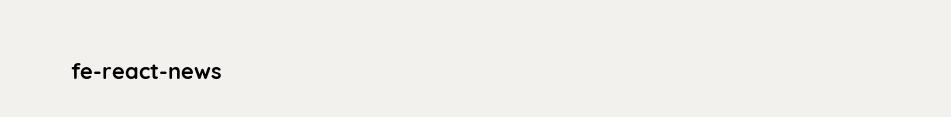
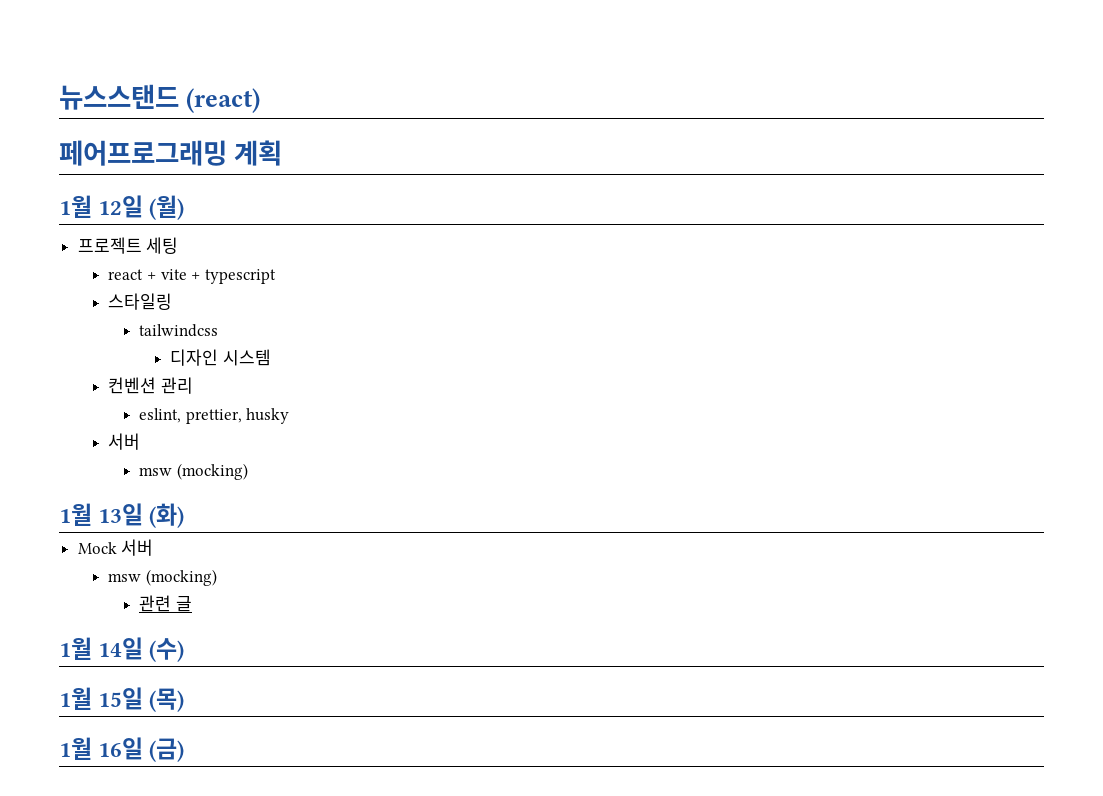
[71,63,222,79] fe-react-news -> [59,84,261,113] [59,140,283,166] [59,195,185,220] [77,237,179,254] [108,269,276,284] [108,293,173,310] [139,324,219,337] [170,349,271,366] [108,377,194,394] [139,408,290,424] [108,433,141,450] [139,463,248,480] [59,503,185,528] [77,539,154,556] [108,569,218,586] [139,595,192,612] [59,637,185,662] [59,687,185,712] [59,737,185,762] 뉴스스탠드 (react) // 페어프로그래밍 계획 // 1월 12일 (월) // 프로젝트 세팅 // react + vite + typescript // 스타일링 // tailwindcss // 디자인 시스템 // 컨벤션 관리 // eslint, prettier, husky // 서버 // msw (mocking) // 1월 13일 (화) // Mock 서버 // msw (mocking) // 관련 글 // 1월 14일 (수) // 1월 15일 (목) // 1월 16일 (금)

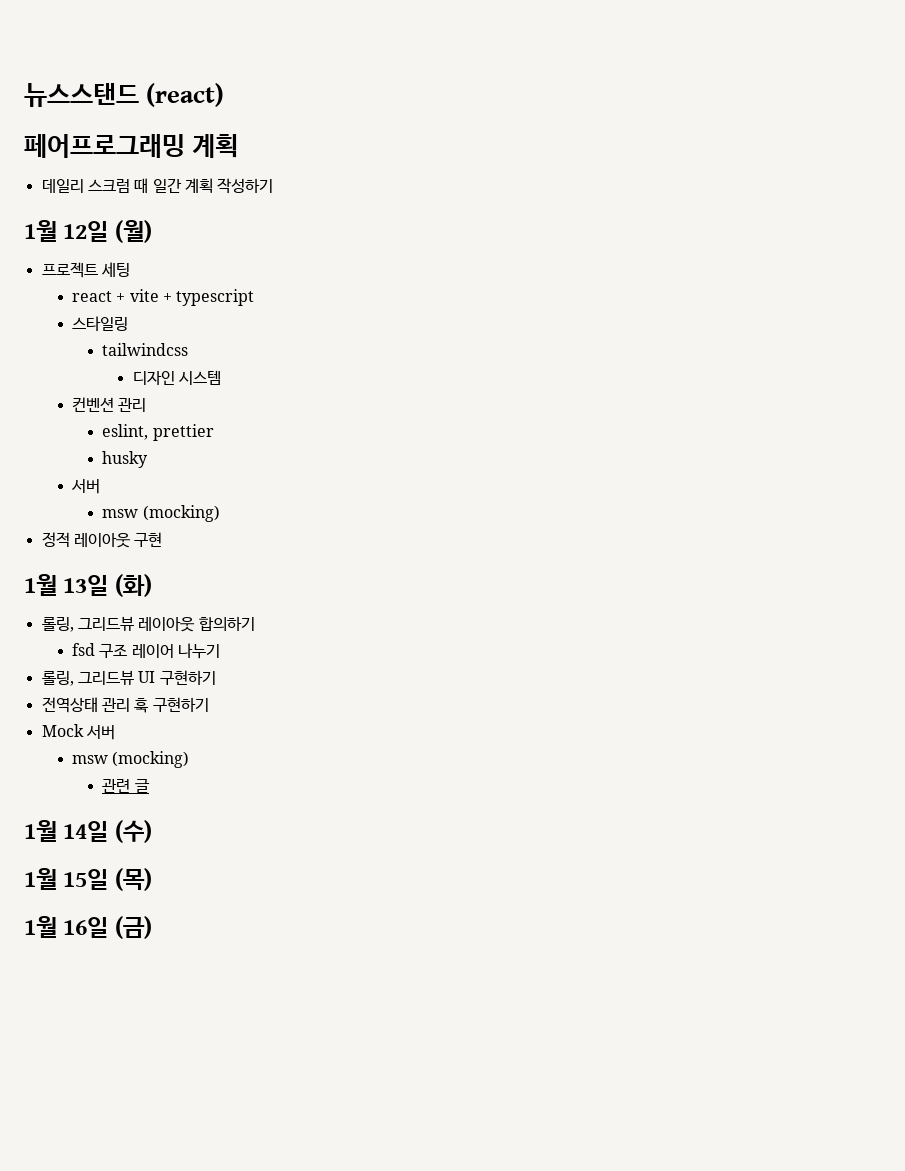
(283, 153) none -> [41,178,274,194] // 데일리 스크럼 때 일간 계획 작성하기
[185,409,242,424] prettier, -> [152,424,214,441] prettier //
(248, 471) none -> [41,532,163,548] // 정적 레이아웃 구현
(185, 515) none -> [41,616,255,632] [71,643,220,659] [41,670,216,686] [41,697,209,713] // 롤링, 그리드뷰 레이아웃 합의하기 // fsd 구조 레이어 나누기 // 롤링, 그리드뷰 UI 구현하기 // 전역상태 관리 훅 구현하기

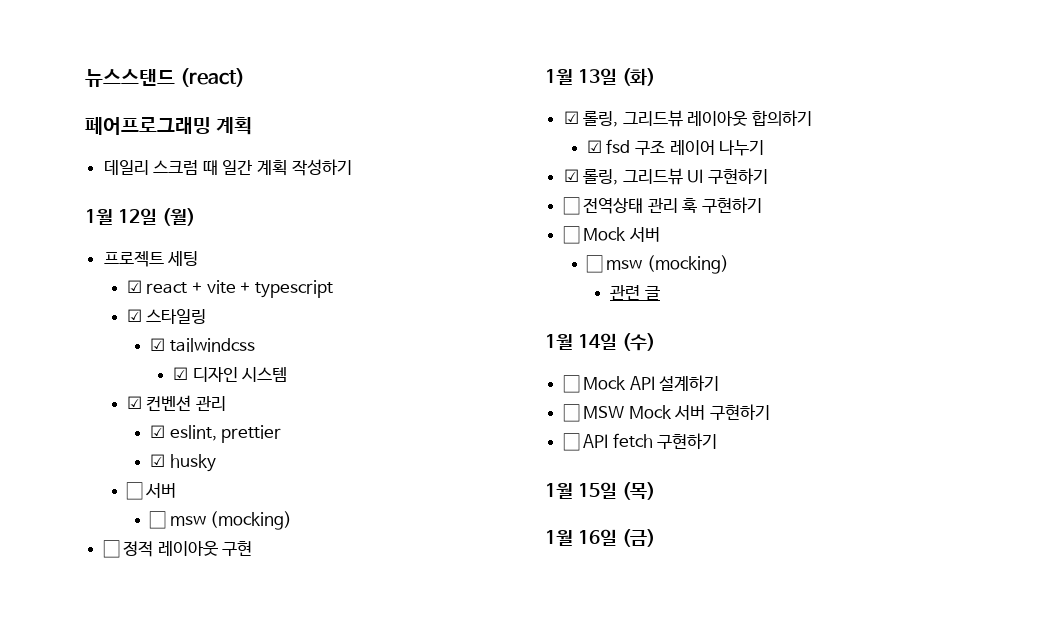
(130, 269) none -> [126,280,142,293] ☑
(255, 297) none -> [126,309,142,322] ☑
(128, 323) none -> [149,338,165,351] ☑
(189, 349) none -> [173,367,189,380] ☑
(222, 377) none -> [126,396,142,409] ☑
(147, 405) none -> [149,425,165,438] ☑
(214, 432) none -> [149,454,165,467] ☑
[70,479,100,494] [102,505,220,522] 서버 // msw (mocking) // -> [125,482,177,500] [148,511,293,530] [102,540,120,558] ☐ 서버 // ☐ msw (mocking) // ☐
(152, 585) none -> [563,111,579,124] ☑
(255, 623) none -> [586,140,602,153] ☑
(220, 651) none -> [563,169,579,182] ☑
(216, 677) none -> [562,197,580,215] ☐
(209, 704) none -> [562,226,580,244] ☐
(115, 732) none -> [585,255,603,273] ☐
(152, 831) none -> [562,375,720,393] [562,404,771,422] [562,433,718,451] // ☐ Mock API 설계하기 // ☐ MSW Mock 서버 구현하기 // ☐ API fetch 구현하기

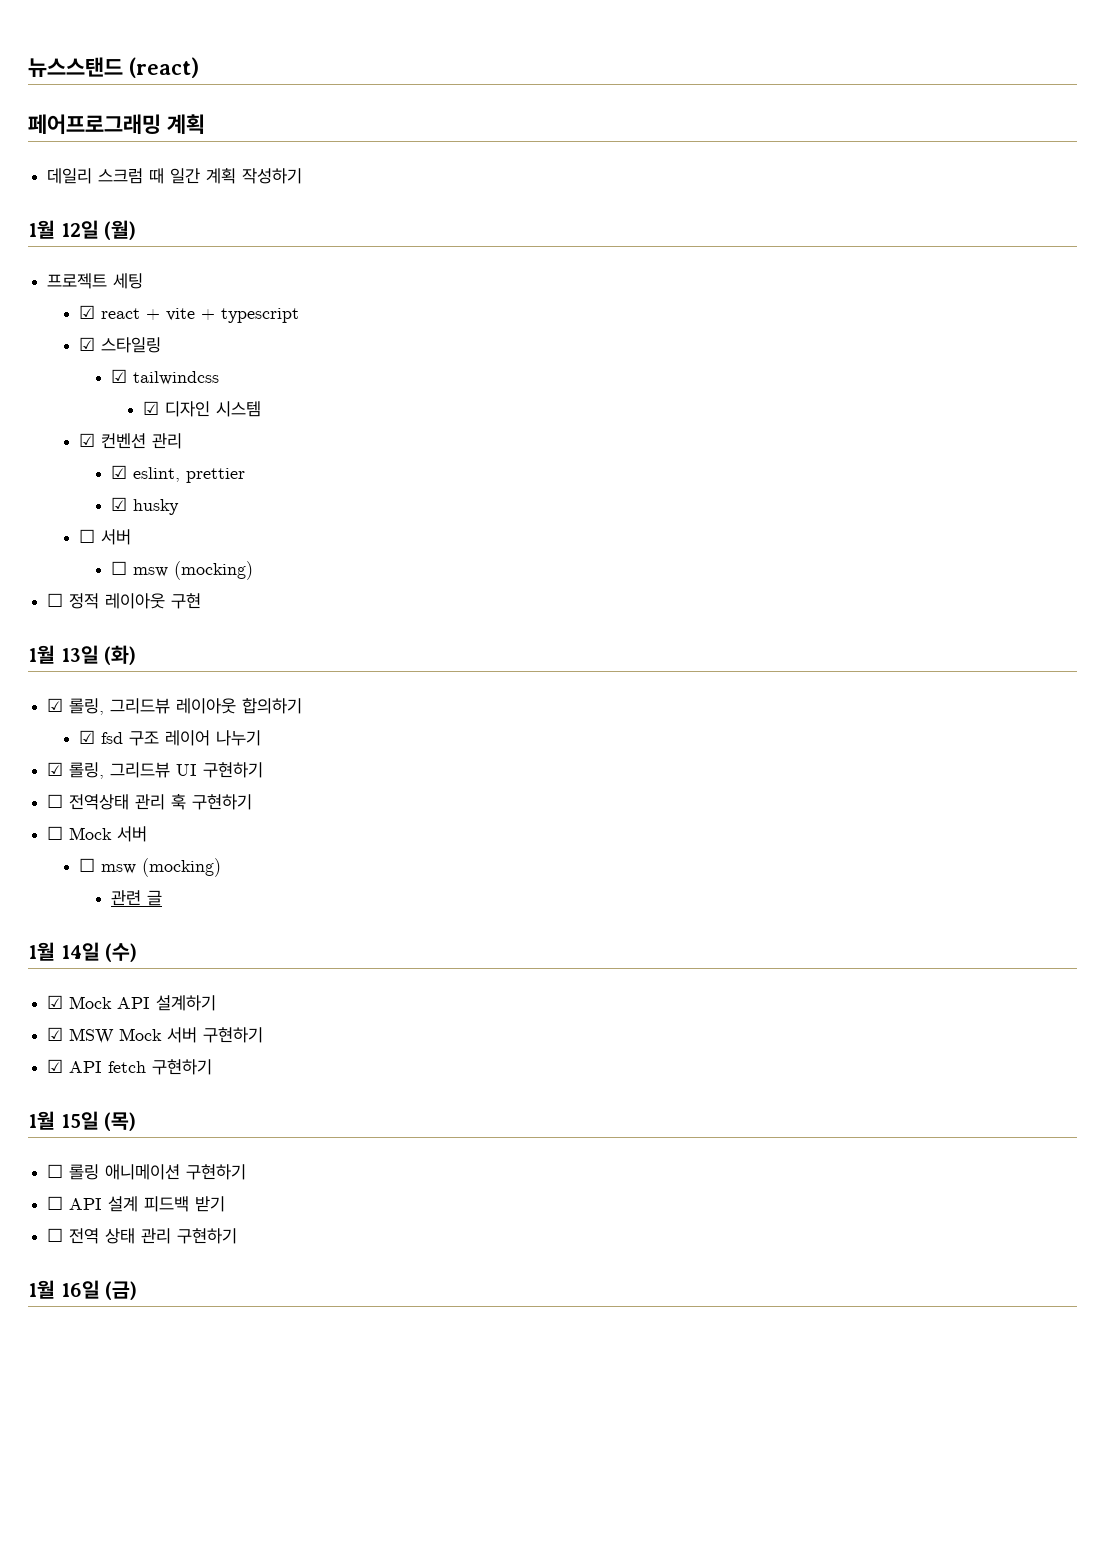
[562,375,580,393] ☐ -> [47,995,64,1009] ☑
[562,404,580,422] ☐ -> [47,1027,64,1041] ☑
[562,433,580,451] ☐ -> [47,1059,64,1073] ☑
(655, 491) none -> [47,1164,247,1180] [47,1196,226,1212] [47,1228,238,1244] // ☐ 롤링 애니메이션 구현하기 // ☐ API 설계 피드백 받기 // ☐ 전역 상태 관리 구현하기

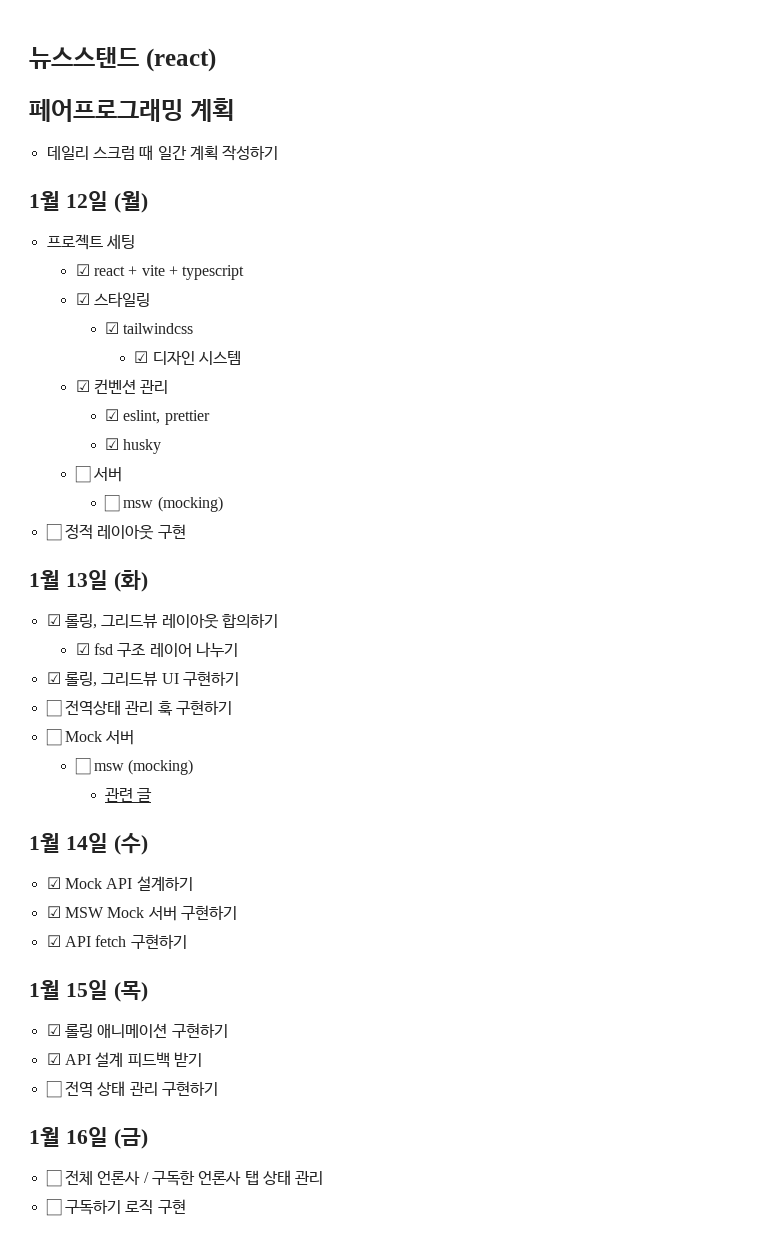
[47,1164,64,1178] ☐ -> [46,1024,61,1036] ☑
[47,1196,64,1210] ☐ -> [46,1053,61,1065] ☑
(138, 1290) none -> [45,1170,324,1187] [45,1199,186,1216] // ☐ 전체 언론사 / 구독한 언론사 탭 상태 관리 // ☐ 구독하기 로직 구현

